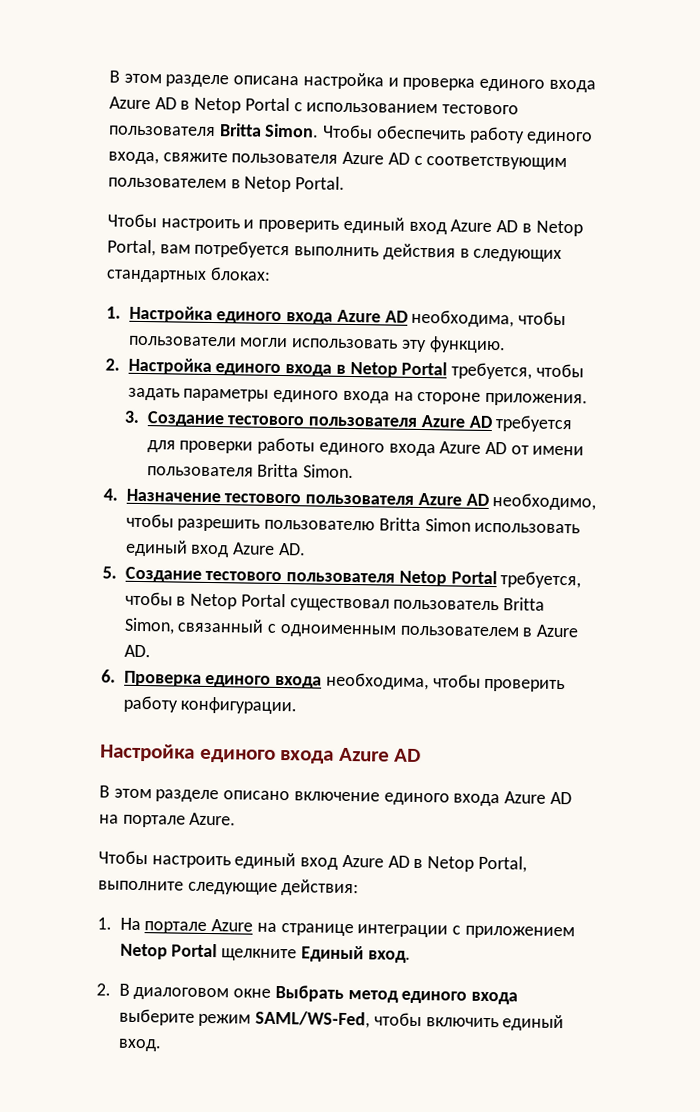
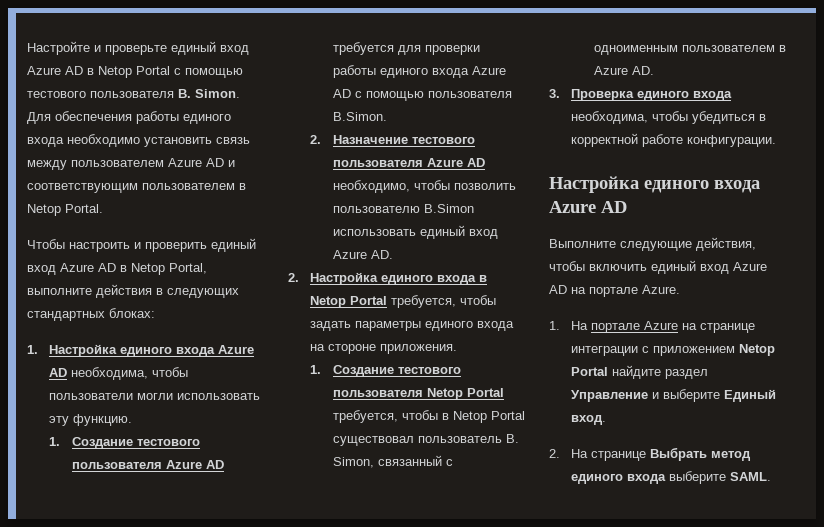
[109,70,596,93] В этом разделе описана настройка и проверка единого входа -> [27,41,249,55] Настройте и проверьте единый вход
[306,102,520,115] [109,123,594,145] [108,151,423,165] использованием тестового пользователя Britta Simon. Чтобы обеспечить работу единого входа, свяжите пользователя Azure AD с -> [185,68,243,78] [27,89,240,98] [27,111,231,124] [27,134,250,147] [27,158,235,170] помощью тестового пользователя B. Simon. Для обеспечения работы единого входа необходимо установить связь между пользователем Azure AD и
[159,240,380,259] вам потребуется выполнить -> [27,288,92,295] выполните
(506, 345) none -> [49,437,200,449] [71,460,224,469] [332,42,480,55] [332,65,506,78] [332,89,512,101] [332,112,387,121] [310,135,475,144] [332,158,485,167] [332,180,516,193] [332,204,474,213] [332,225,498,239] [332,250,393,259] // 1. Создание тестового пользователя Azure AD требуется для проверки работы единого входа Azure AD с помощью пользователя B.Simon. // 2. Назначение тестового пользователя Azure AD необходимо, чтобы позволить пользователю B.Simon использовать единый вход Azure AD.
[123,410,574,433] [146,437,585,457] [146,463,355,479] [103,488,597,511] [125,513,581,534] [124,539,306,558] [102,566,396,583] 3. Создание тестового пользователя Azure AD требуется для проверки работы единого входа Azure AD от имени пользователя Britta Simon. // 4. Назначение тестового пользователя Azure AD необходимо, чтобы разрешить пользователю Britta Simon использовать единый вход Azure AD. // 5. Создание тестового пользователя -> [310,365,461,377] [332,390,423,397] 1. Создание тестового пользователя
[503,597,546,611] Britta -> [505,434,519,443] B.
[101,669,116,683] 6. -> [549,89,560,98] 3.
[484,678,566,693] [122,695,178,713] проверить работу -> [692,111,767,124] [571,133,684,147] убедиться в корректной работе
[99,785,501,807] В этом разделе описано включение единого входа -> [549,237,756,251] [549,260,729,274] Выполните следующие действия, чтобы включить единый вход
[98,850,527,873] [98,879,360,897] // Чтобы настроить единый вход Azure AD в Netop Portal, выполните следующие действия: -> (680, 289) none
[221,948,298,962] щелкните -> [612,365,709,379] [571,389,721,402] найдите раздел Управление и выберите
[118,983,272,1001] В диалоговом окне -> [571,449,647,461] На странице
[198,1010,565,1032] [117,1038,162,1052] режим SAML/WS-Fed, чтобы включить единый вход. -> [730,472,772,481] SAML.

